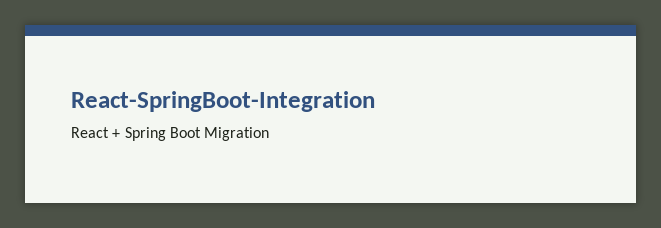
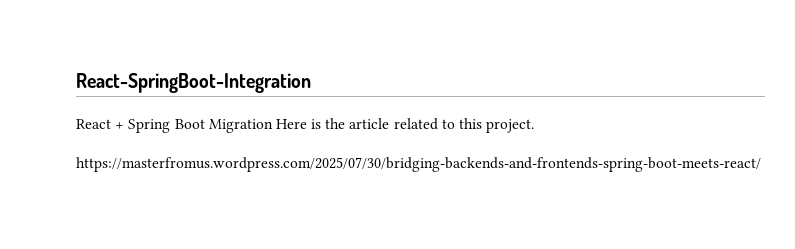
(270, 134) none -> [275,118,535,133] [76,157,761,172] Here is the article related to this project. // https://masterfromus.wordpress.com/2025/07/30/bridging-backends-and-frontends-spring-boot-meets-react/

